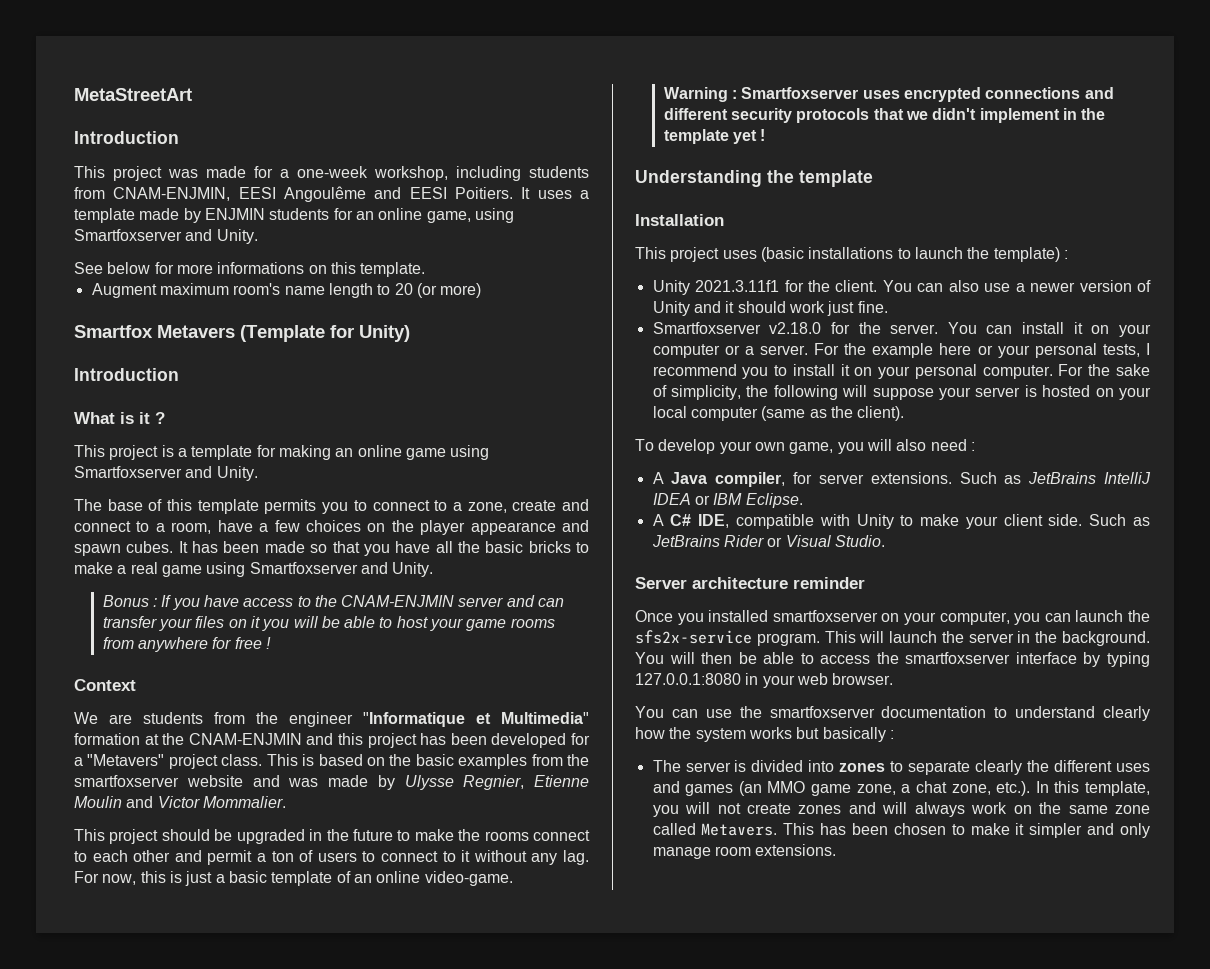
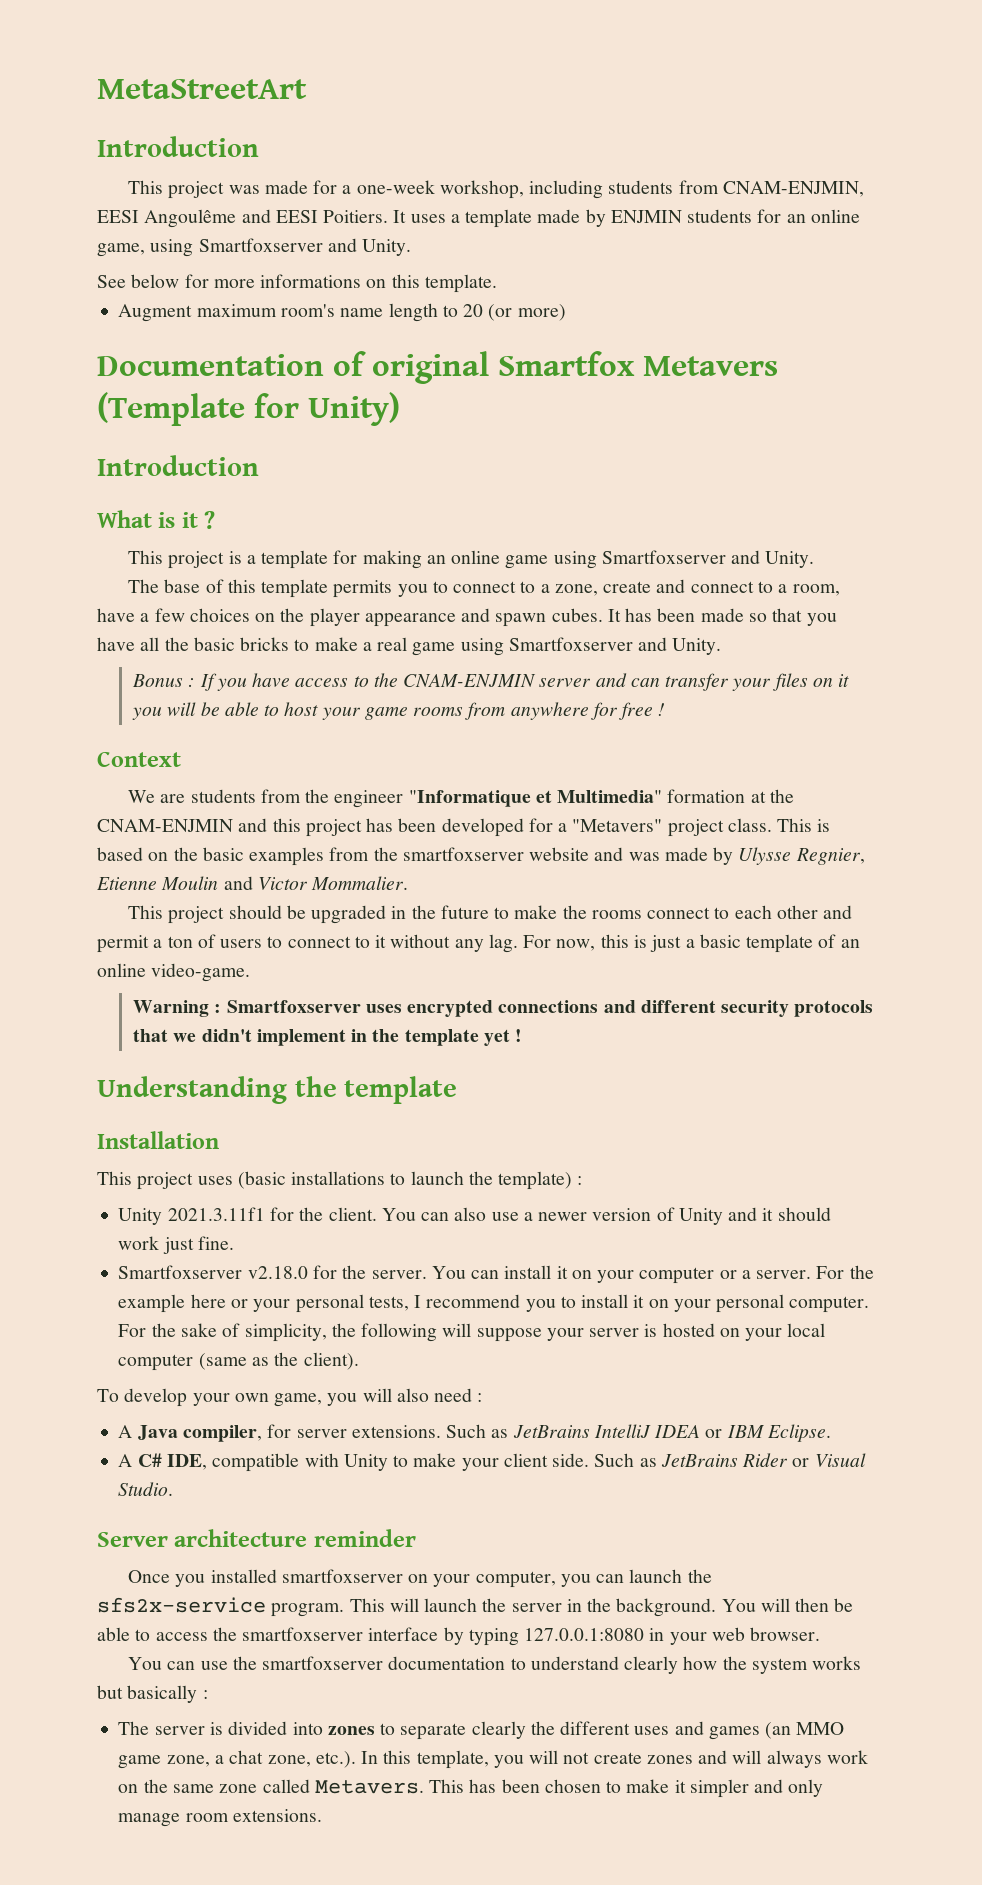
(482, 290) none -> [97,351,489,384] Documentation of original

